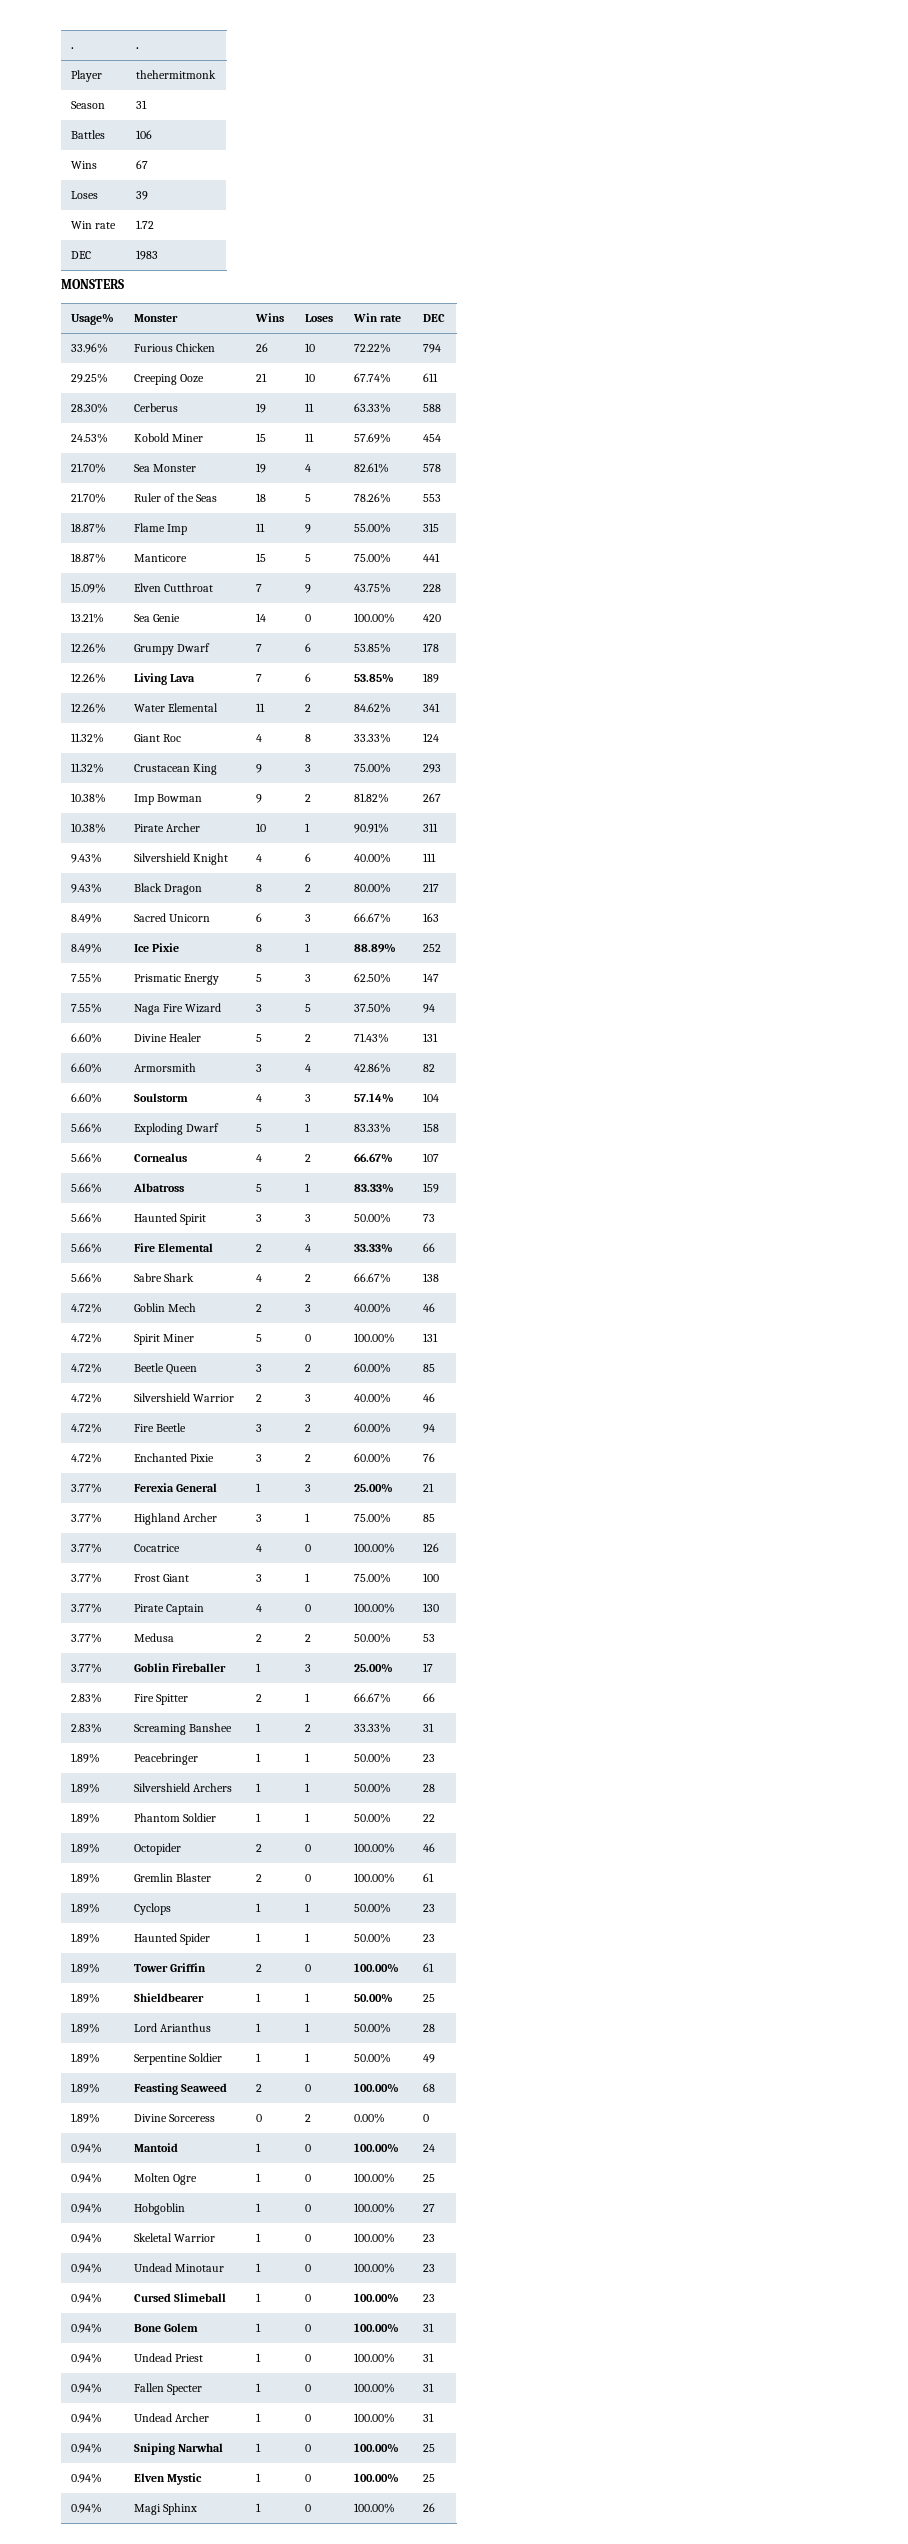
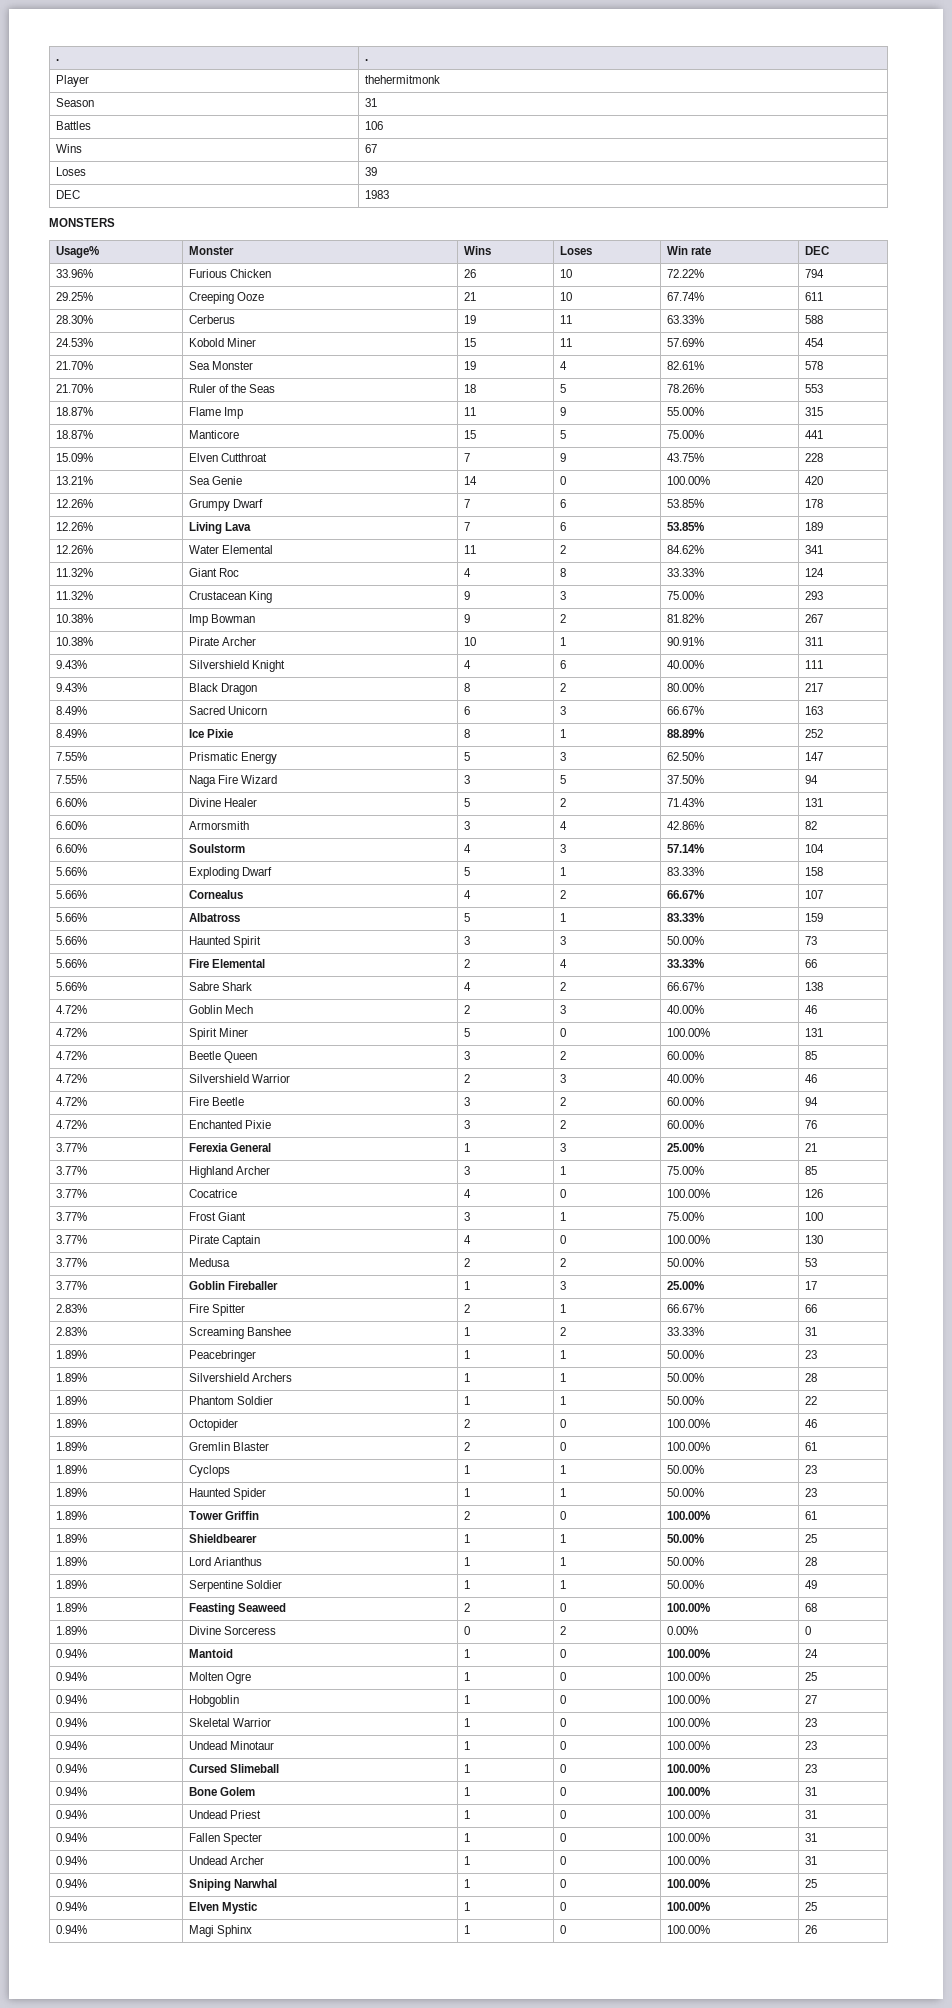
[70,221,117,229] [135,220,154,229] // Win rate | 1.72 -> (377, 171) none

